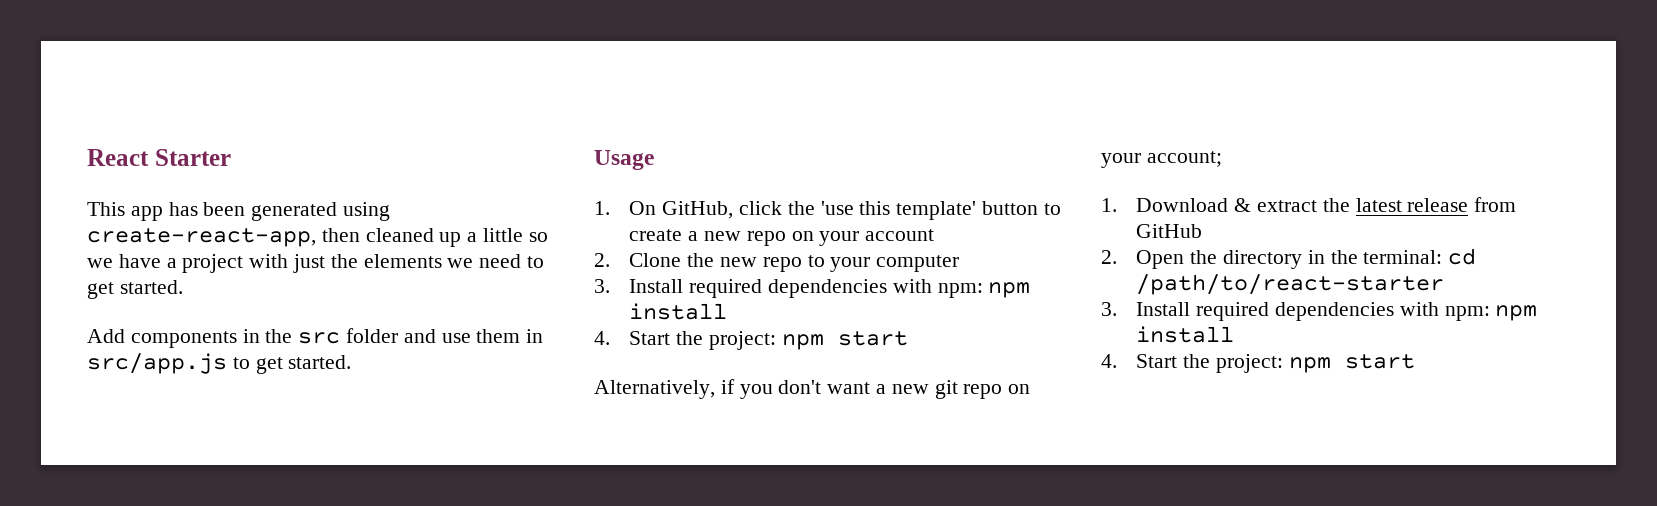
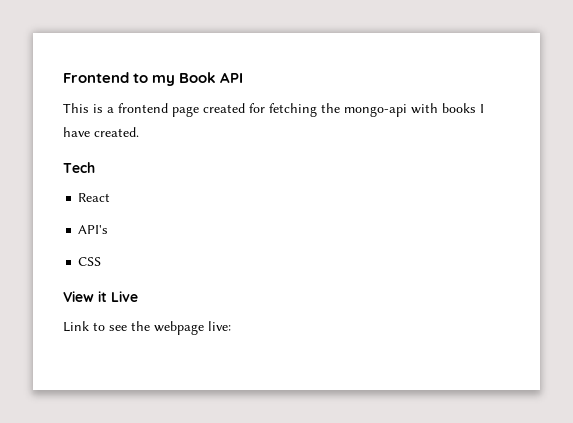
[87,149,231,166] [87,202,391,221] [87,228,548,247] [87,254,545,273] [87,280,183,299] [87,328,544,348] [87,353,352,374] [594,150,654,170] [594,201,1061,220] [629,229,935,246] [594,253,960,272] [594,279,1031,298] [629,303,728,320] [594,331,908,350] [594,379,1031,399] [1101,151,1222,168] [1101,197,1517,212] [1136,224,1203,238] [1101,248,1477,269] [1136,274,1445,295] [1101,302,1538,321] [1136,326,1235,343] [1101,354,1415,373] React Starter // This app has been generated using create-react-app, then cleaned up a little so we have a project with just the elements we need to get started. // Add components in the src folder and use them in src/app.js to get started. // Usage // 1. On GitHub, click the 'use this template' button to create a new repo on your account // 2. Clone the new repo to your computer // 3. Install required dependencies with npm: npm install // 4. Start the project: npm start // Alternatively, if you don't want a new git repo on your account; // 1. Download & extract the latest release from GitHub // 2. Open the directory in the terminal: cd /path/to/react-starter // 3. Install required dependencies with npm: npm install // 4. Start the project: npm start -> [63,72,244,86] [63,103,484,117] [63,127,139,137] [63,162,95,173] [78,193,111,202] [78,225,109,234] [78,257,102,266] [63,291,138,302] [63,321,231,335] Frontend to my Book API // This is a frontend page created for fetching the mongo-api with books I have created. // Tech // React // API's // CSS // View it Live // Link to see the webpage live:

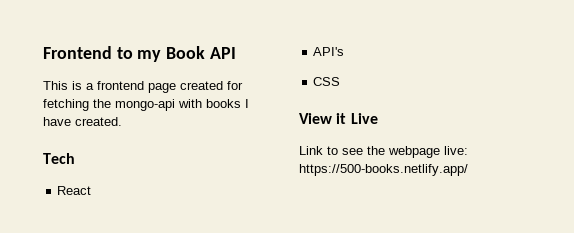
(231, 326) none -> [299,164,468,176] https://500-books.netlify.app/

